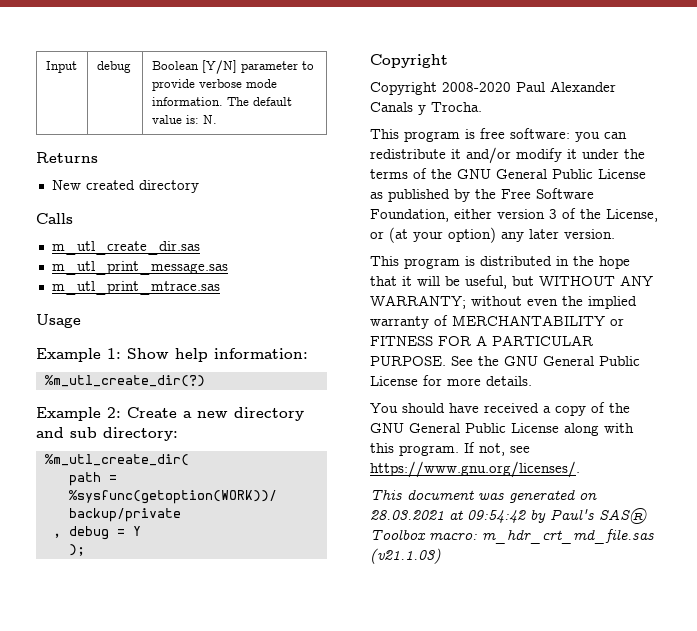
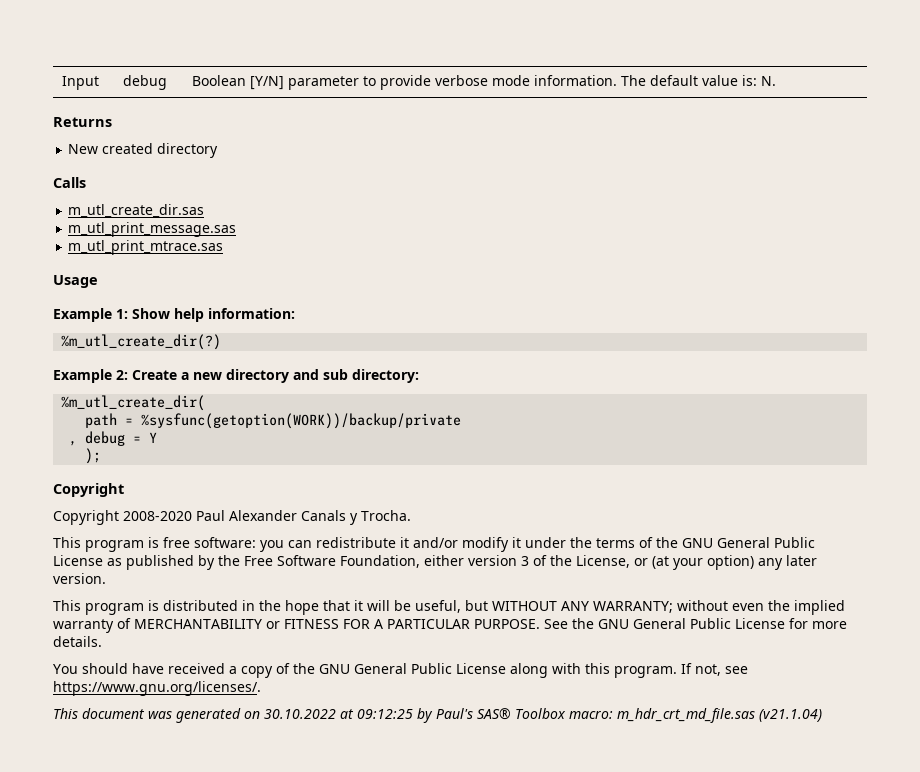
[370,510,526,523] 28.03.2021 at 09:54:42 -> [264,709,413,719] 30.10.2022 at 09:12:25
[370,548,441,564] (v21.1.03) -> [759,709,822,722] (v21.1.04)

